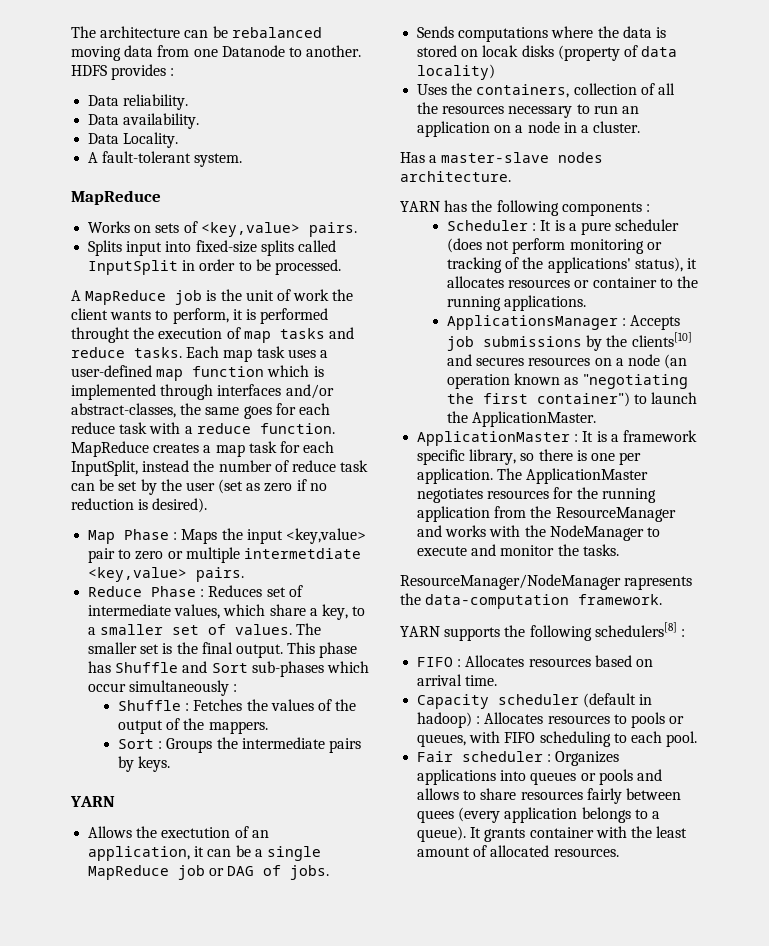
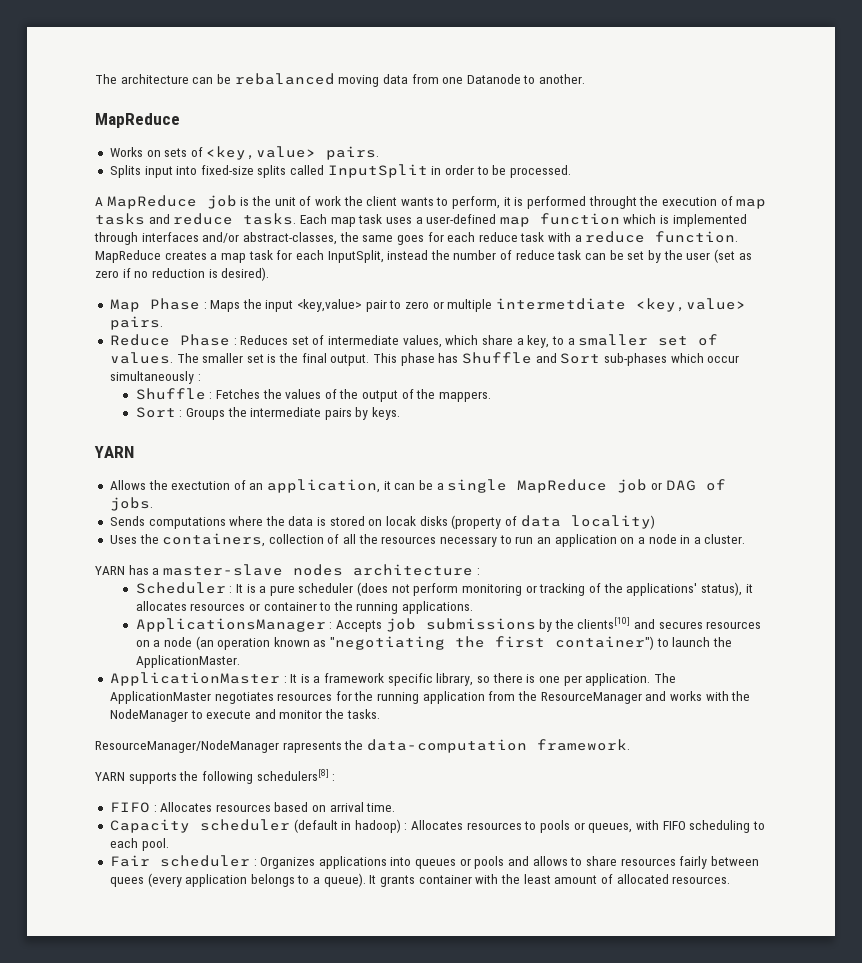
[71,64,175,80] [88,94,189,110] [88,113,200,129] [88,132,179,148] [88,151,243,167] HDFS provides : // Data reliability. // Data availability. // Data Locality. // A fault-tolerant system. -> (586, 79) none
[400,152,425,163] Has -> [95,565,149,575] YARN has
[400,171,511,182] [400,200,642,216] architecture. // YARN has the following components -> [352,564,473,576] architecture

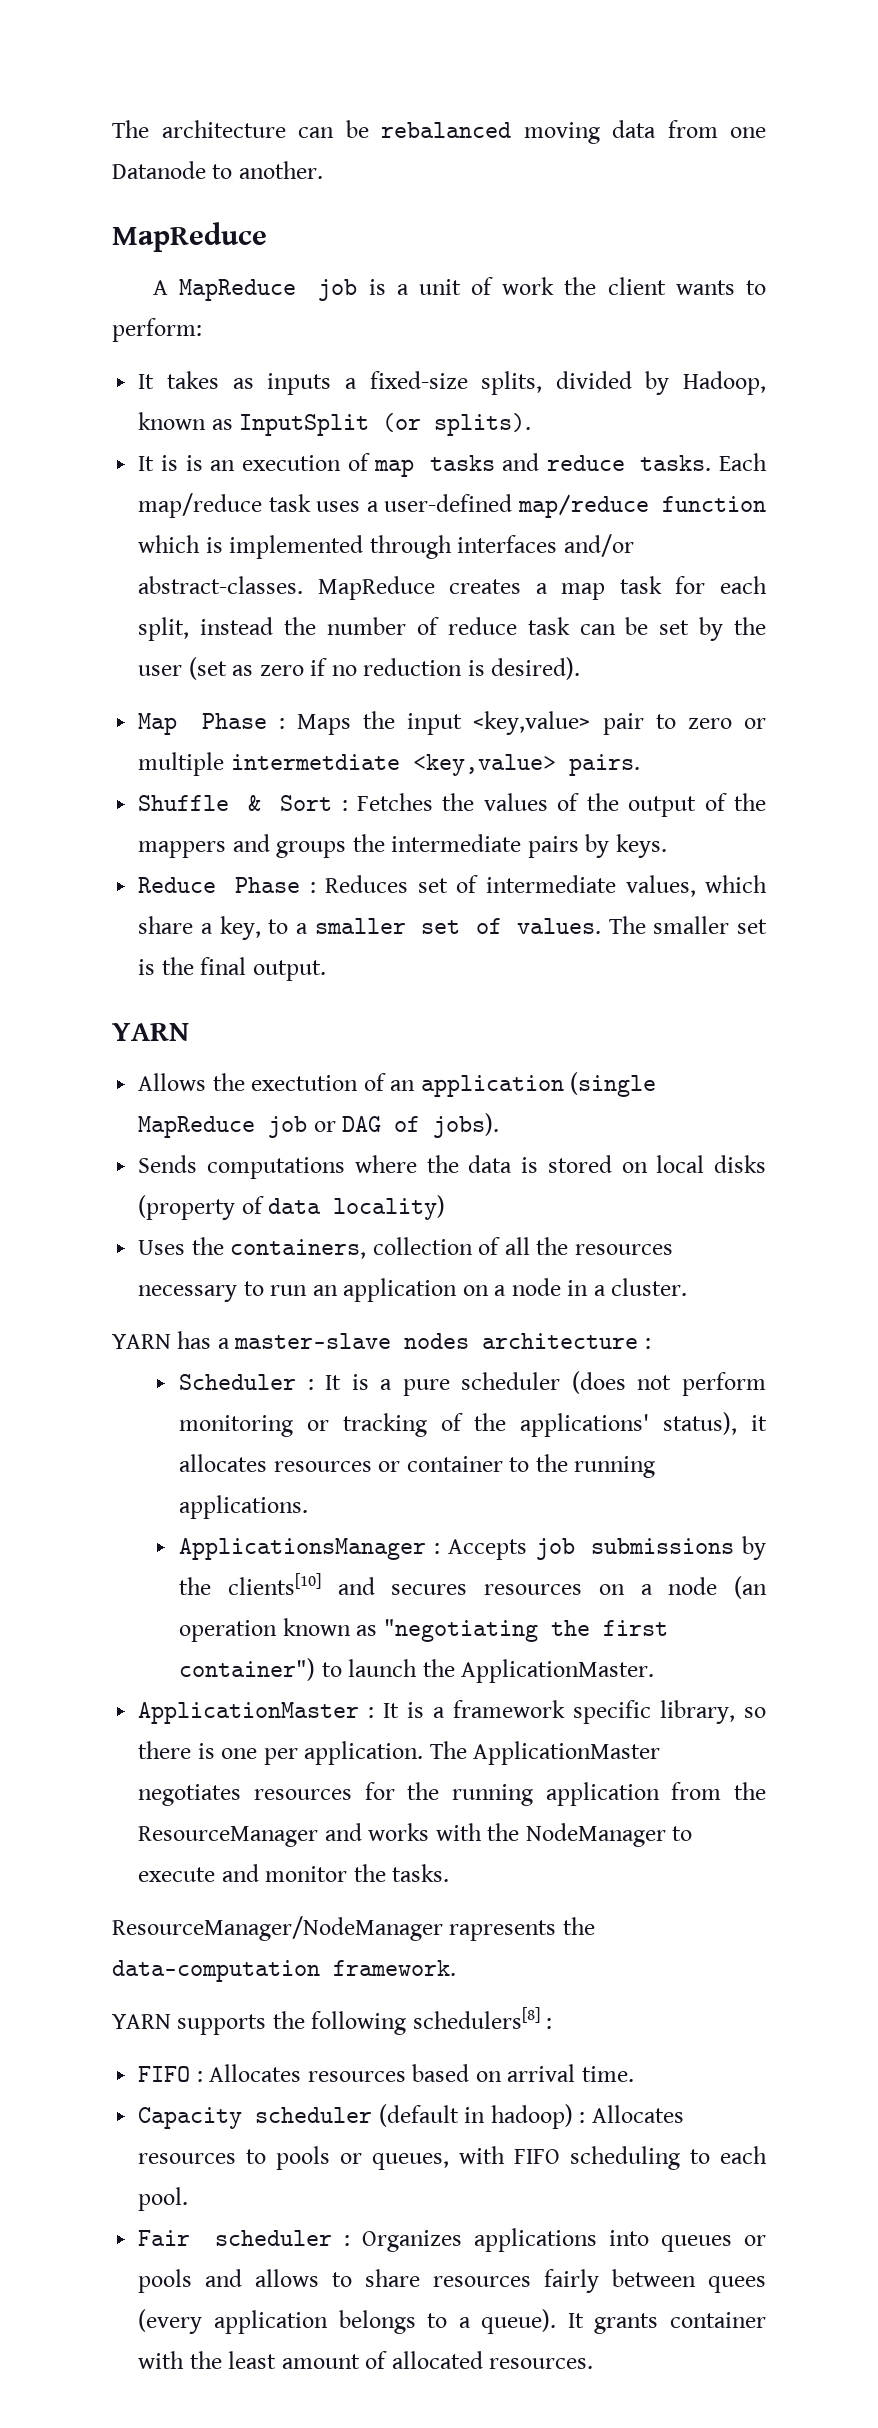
[109,146,380,160] [109,164,571,178] // Works on sets of <key,value> pairs. // Splits input into fixed-size splits called InputSplit in order to be processed. -> (267, 237) none
[251,196,271,206] the -> [396,284,409,295] a
[452,196,659,209] perform, it is performed throught the -> [112,318,202,342] [138,371,766,395] [138,412,532,436] [138,455,236,471] perform: // It takes as inputs a fixed-size splits, divided by Hadoop, known as InputSplit (or splits). // It is is an
[330,217,356,227] map -> [138,493,263,518] map/reduce
[499,217,530,227] map -> [517,494,649,518] map/reduce
[242,231,739,245] abstract-classes, the same goes for each reduce task with a reduce function. -> [138,576,304,594] abstract-classes.
[327,250,384,263] InputSplit, -> [138,617,190,641] split,
(163, 323) none -> [138,793,766,817] [138,834,667,858] // Shuffle & Sort : Fetches the values of the output of the mappers and groups the intermediate pairs by keys.
[373,352,740,366] [109,371,201,384] [135,388,492,402] [135,407,401,420] This phase has Shuffle and Sort sub-phases which occur simultaneously : // Shuffle : Fetches the values of the output of the mappers. // Sort : Groups the intermediate pairs by keys. -> (326, 970) none
[267,479,508,493] application, it can be a single -> [420,1072,657,1097] application (single
[109,497,153,511] jobs. -> [433,1113,500,1138] jobs).
[386,516,417,526] locak -> [656,1155,705,1173] local

